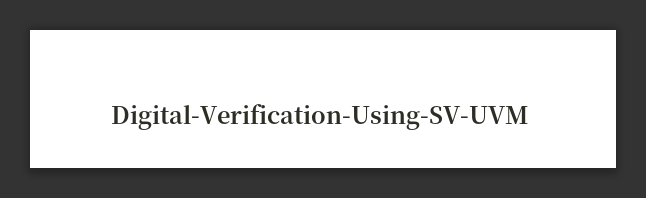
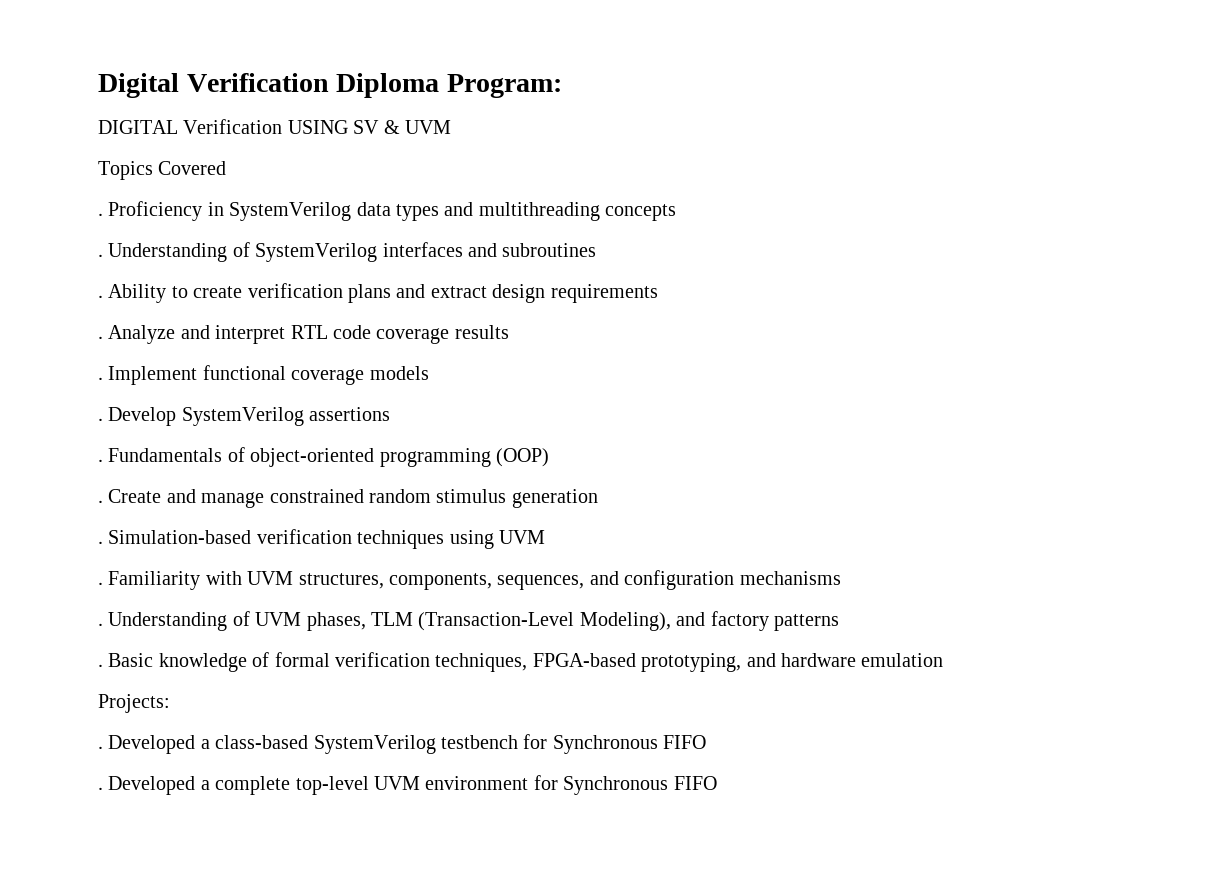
[111,104,529,130] Digital-Verification-Using-SV-UVM -> [98,73,562,98] [98,119,451,134] [98,161,227,180] [98,201,677,221] [98,242,597,262] [98,283,658,303] [98,325,509,344] [98,365,429,385] [98,407,391,426] [98,447,549,467] [98,489,598,508] [98,529,545,549] [98,570,841,590] [98,611,839,631] [98,652,944,672] [98,694,170,713] [98,734,707,754] [98,775,717,795] Digital Verification Diploma Program: // DIGITAL Verification USING SV & UVM // Topics Covered // . Proficiency in SystemVerilog data types and multithreading concepts // . Understanding of SystemVerilog interfaces and subroutines // . Ability to create verification plans and extract design requirements // . Analyze and interpret RTL code coverage results // . Implement functional coverage models // . Develop SystemVerilog assertions // . Fundamentals of object-oriented programming (OOP) // . Create and manage constrained random stimulus generation // . Simulation-based verification techniques using UVM // . Familiarity with UVM structures, components, sequences, and configuration mechanisms // . Understanding of UVM phases, TLM (Transaction-Level Modeling), and factory patterns // . Basic knowledge of formal verification techniques, FPGA-based prototyping, and hardware emulation // Projects: // . Developed a class-based SystemVerilog testbench for Synchronous FIFO // . Developed a complete top-level UVM environment for Synchronous FIFO

